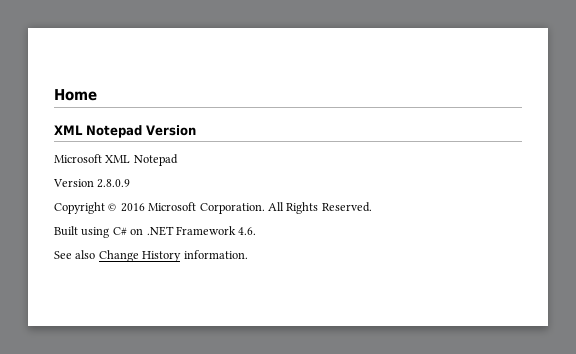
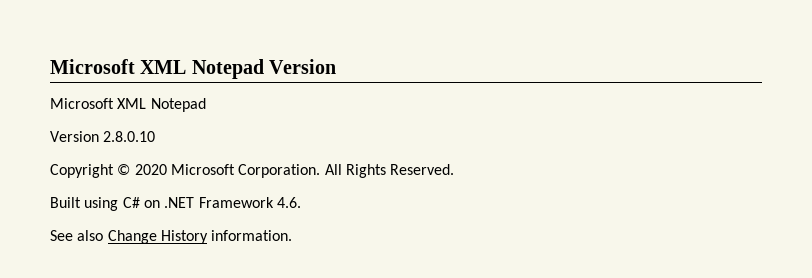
[54,89,97,101] Home // -> [50,59,135,74] Microsoft
[97,179,131,188] 2.8.0.9 -> [103,131,156,142] 2.8.0.10
[120,203,145,212] 2016 -> [134,164,167,175] 2020

